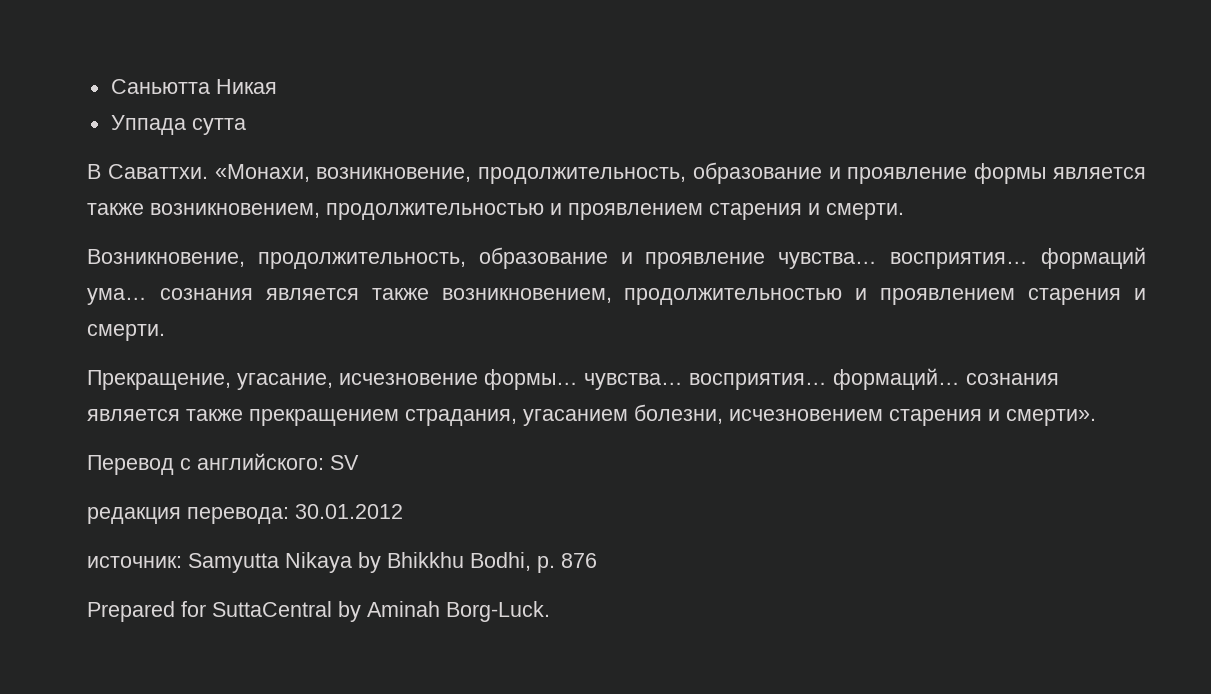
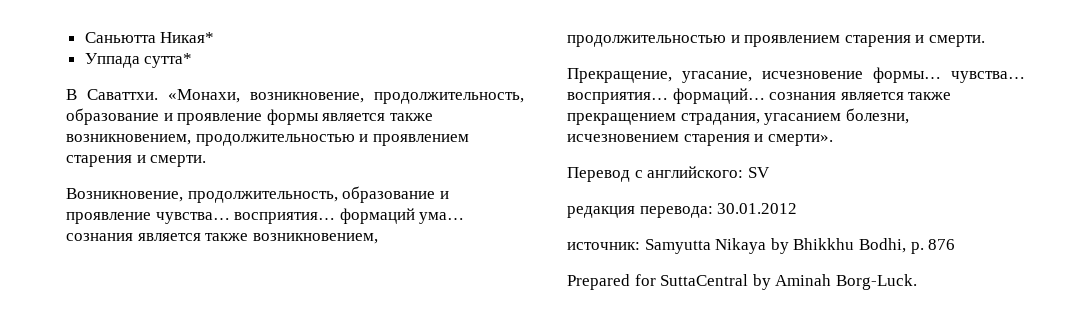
[215,79,277,94] Никая -> [160,32,215,43] Никая*
[191,118,246,135] сутта -> [144,53,193,68] сутта*

